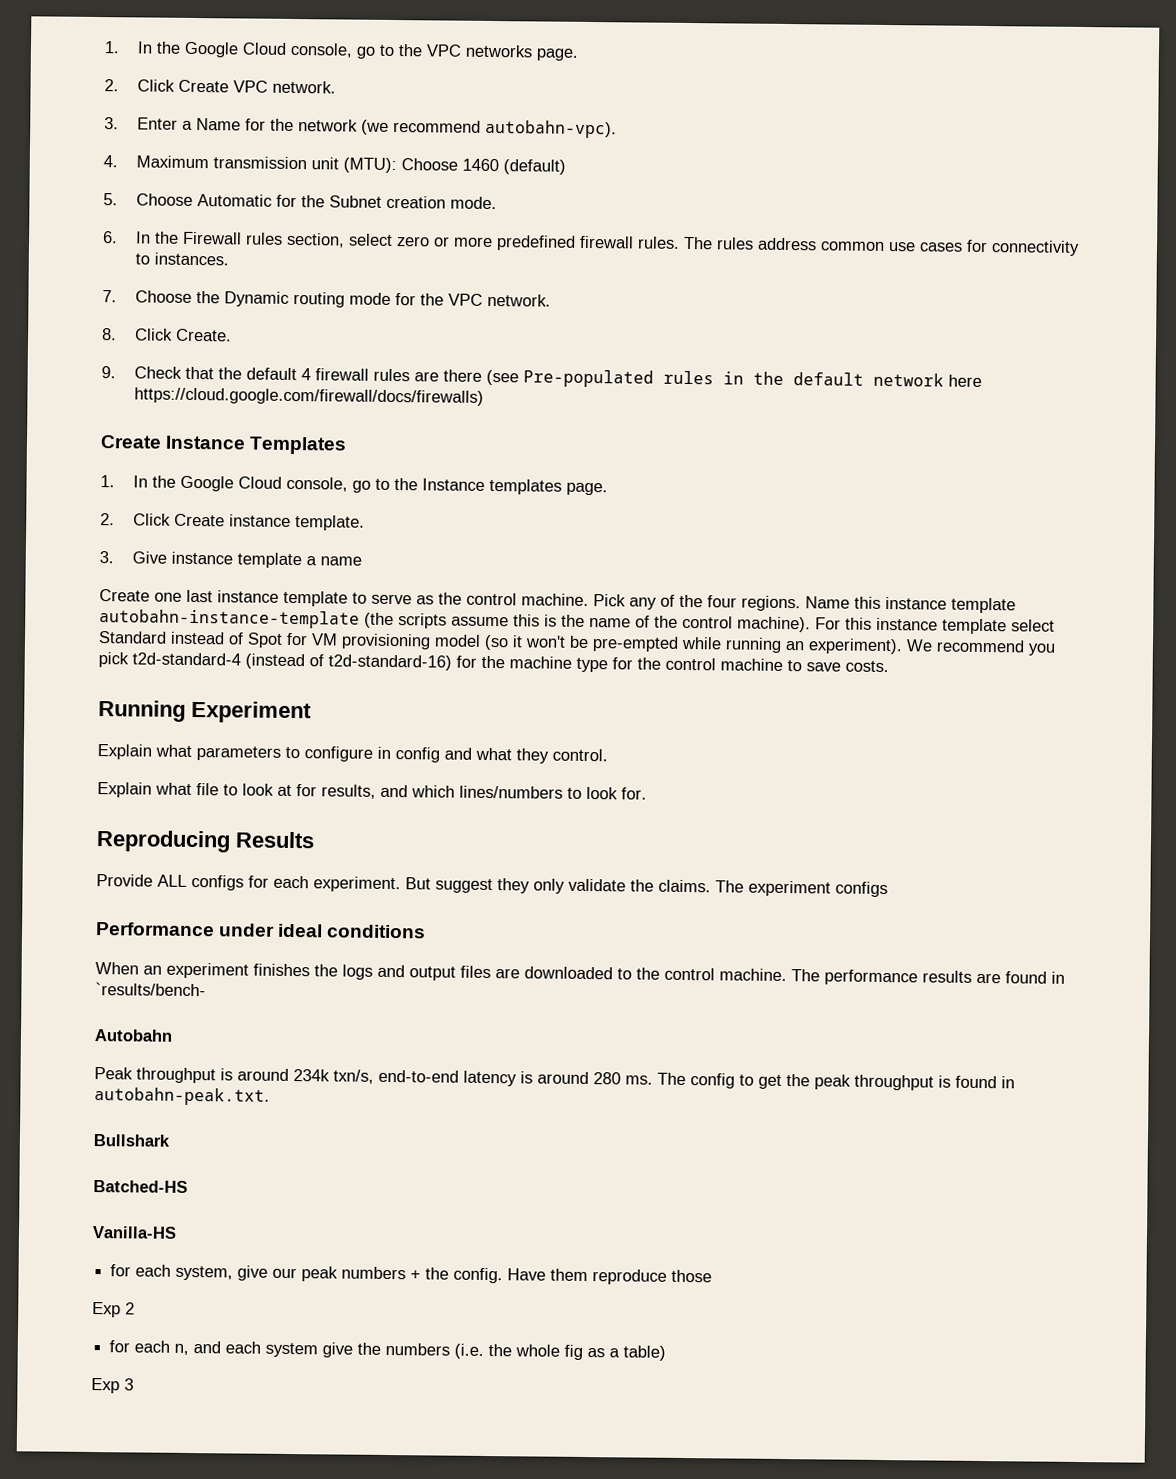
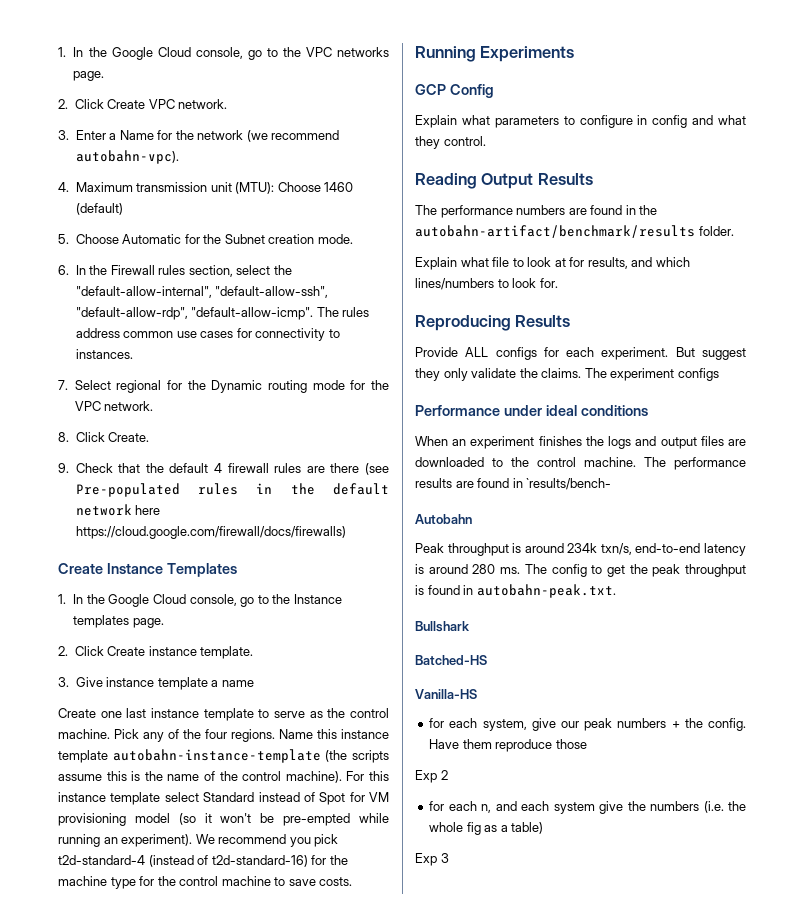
[395,235,680,251] zero or more predefined firewall rules. -> [273,265,292,275] [75,286,329,298] [75,307,314,320] the "default-allow-internal", "default-allow-ssh", "default-allow-rdp", "default-allow-icmp".
[134,290,192,303] Choose -> [74,380,182,393] Select regional for
[191,700,312,724] Experiment -> [480,46,575,62] [415,84,494,98] Experiments // GCP Config
(608, 755) none -> [415,173,593,189] [415,205,658,218] [415,225,734,238] // Reading Output Results // The performance numbers are found in the autobahn-artifact/benchmark/results folder.

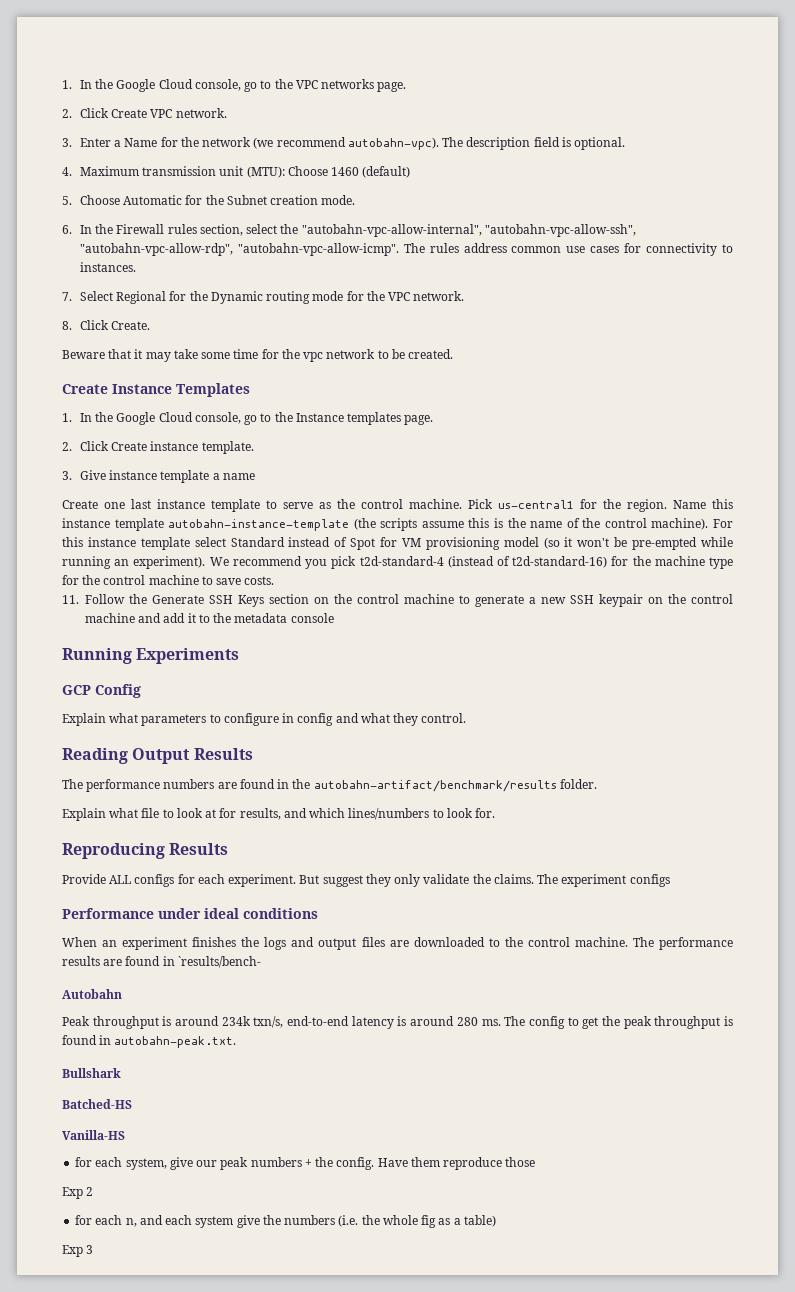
(179, 157) none -> [442,137,626,150] The description field is optional.
[75,286,329,298] [75,307,314,320] "default-allow-internal", "default-allow-ssh", "default-allow-rdp", "default-allow-icmp". -> [301,224,636,237] [79,243,399,256] "autobahn-vpc-allow-internal", "autobahn-vpc-allow-ssh", "autobahn-vpc-allow-rdp", "autobahn-vpc-allow-icmp".
[116,380,162,393] regional -> [116,291,167,304] Regional
[58,463,389,475] [75,483,389,497] [75,504,161,516] [75,526,346,539] 9. Check that the default 4 firewall rules are there (see Pre-populated rules in the default network here https://cloud.google.com/firewall/docs/firewalls) -> [62,349,454,362] Beware that it may take some time for the vpc network to be created.
[143,729,275,742] any of the four regions. -> [498,499,667,512] us-central1 for the region.
(353, 881) none -> [62,594,733,607] [85,613,334,623] // 11. Follow the Generate SSH Keys section on the control machine to generate a new SSH keypair on the control machine and add it to the metadata console

